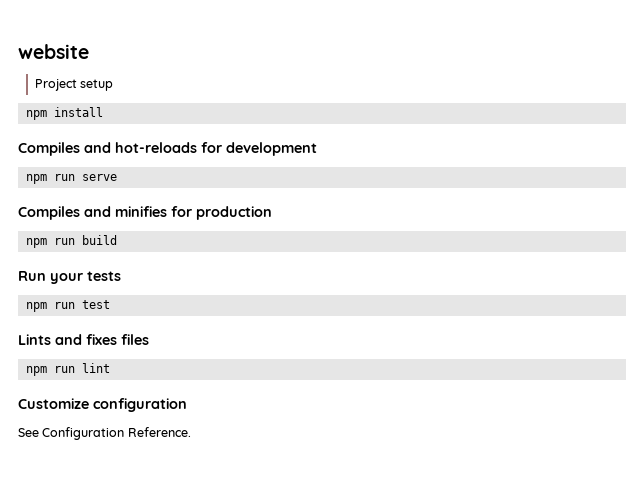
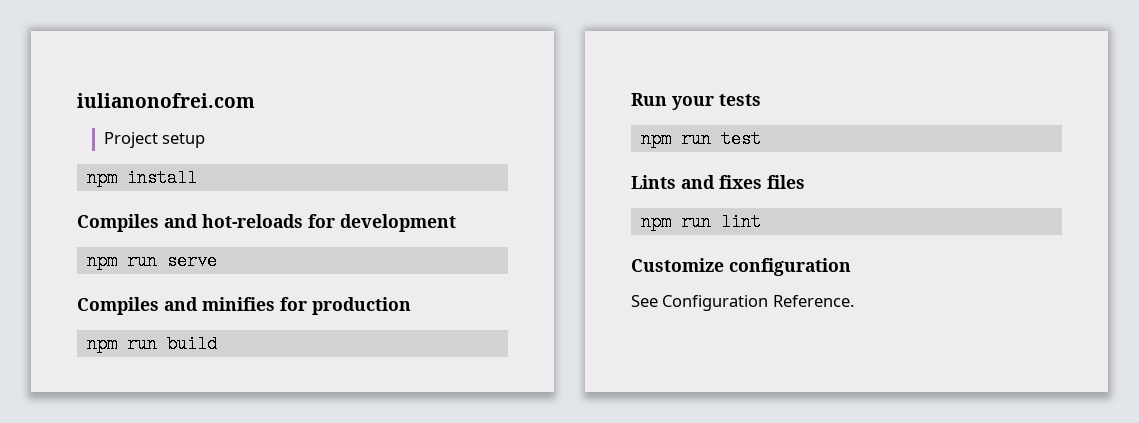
[18,44,89,59] website -> [77,93,255,108] iulianonofrei.com

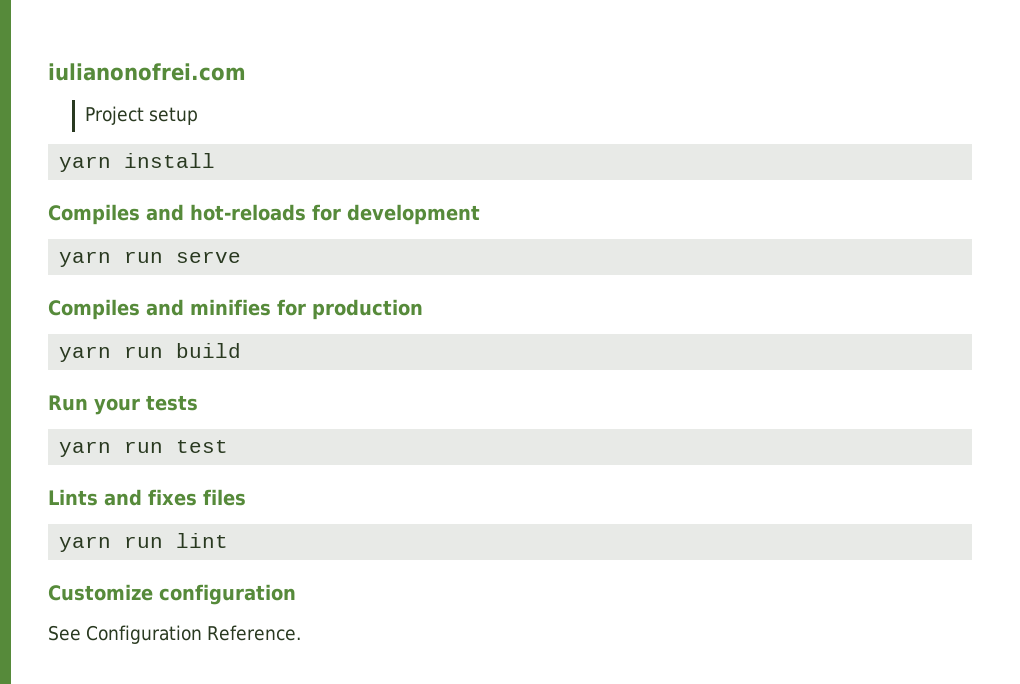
[86,169,117,187] npm -> [59,156,112,172] yarn
[86,252,117,270] npm -> [59,251,112,267] yarn
[86,335,117,353] npm -> [59,346,112,362] yarn
[640,130,671,148] npm -> [59,441,112,457] yarn
[640,213,671,231] npm -> [59,536,112,552] yarn

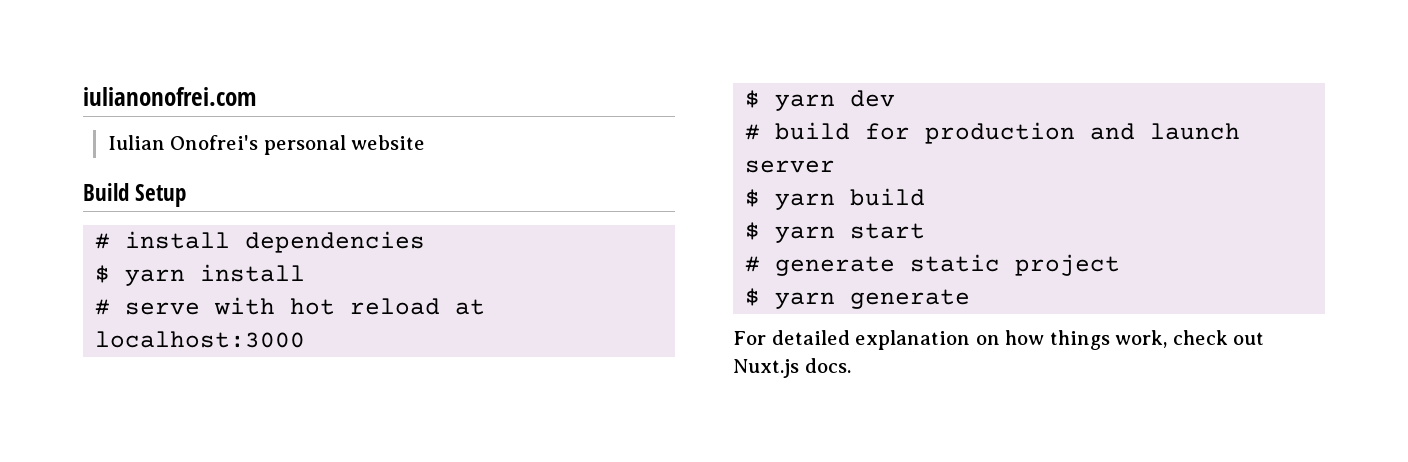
[85,106,199,125] [59,153,216,172] [48,204,480,225] [59,251,242,267] [48,299,423,320] [59,343,242,362] [48,395,198,415] [59,440,229,457] [48,489,246,506] [59,533,229,552] [48,584,296,605] [48,625,302,644] Project setup // yarn install // Compiles and hot-reloads for development // yarn run serve // Compiles and minifies for production // yarn run build // Run your tests // yarn run test // Lints and fixes files // yarn run lint // Customize configuration // See Configuration Reference. -> [107,135,426,155] [83,183,187,207] [95,231,426,253] [95,264,306,286] [95,297,486,315] [95,331,306,348] [745,90,896,111] [745,122,1241,144] [745,160,836,173] [745,188,926,210] [745,222,926,243] [745,254,1121,276] [745,288,971,309] [733,330,1265,350] [733,358,851,378] Iulian Onofrei's personal website // Build Setup // # install dependencies // $ yarn install // # serve with hot reload at localhost:3000 // $ yarn dev // # build for production and launch server // $ yarn build // $ yarn start // # generate static project // $ yarn generate // For detailed explanation on how things work, check out Nuxt.js docs.

